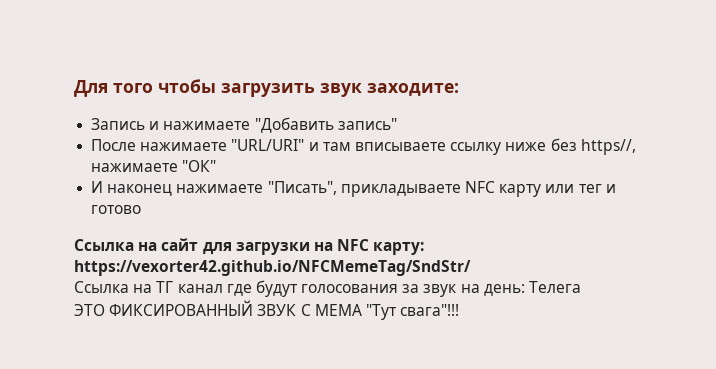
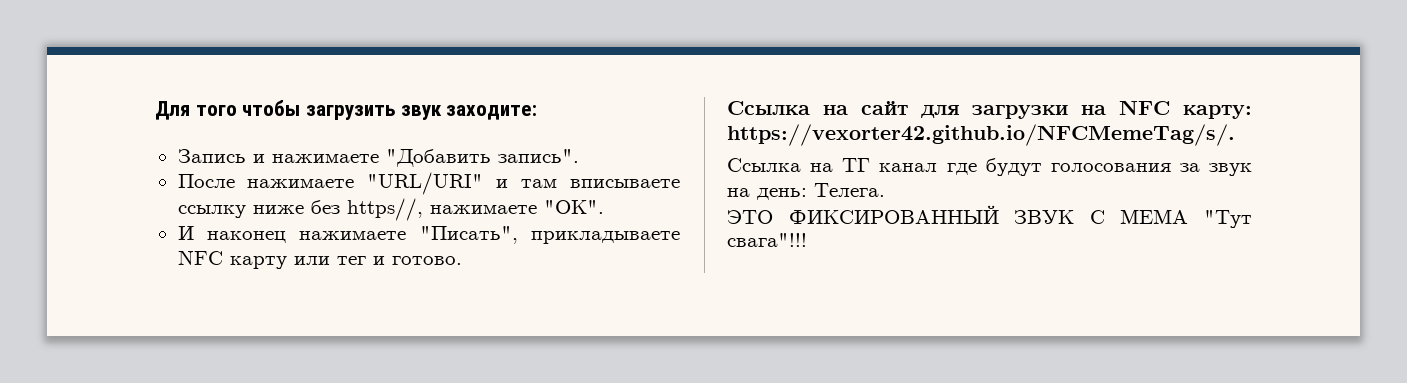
[337,118,397,130] запись" -> [497,149,579,163] запись".
[182,160,217,172] "ОК" -> [543,200,604,214] "ОК".
[91,205,142,214] готово -> [391,256,462,265] готово.
[74,260,471,276] https://vexorter42.github.io/NFCMemeTag/SndStr/ -> [727,124,1235,146] https://vexorter42.github.io/NFCMemeTag/s/.
[529,281,582,293] Телега -> [814,183,885,197] Телега.

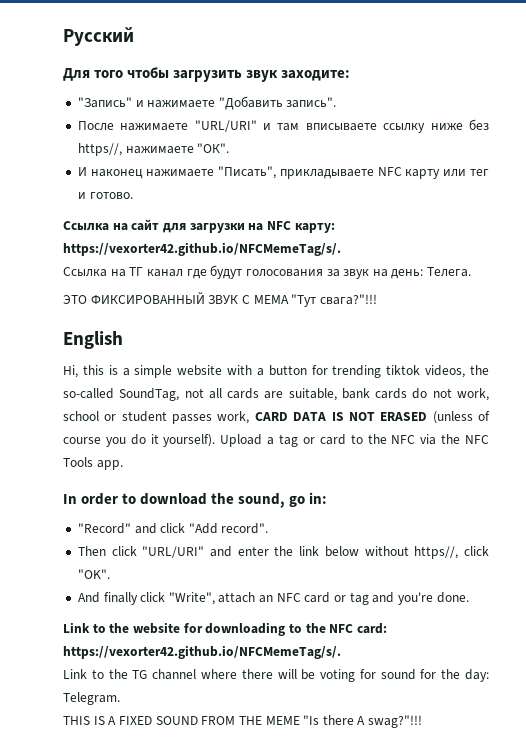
(155, 110) none -> [63,27,134,46] Русский //
[177,149,246,163] Запись -> [77,97,132,108] "Запись"
[727,233,807,247] свага"!!! -> [319,294,377,305] [63,331,123,349] [63,365,490,378] [63,388,489,401] [63,411,491,424] [63,434,490,447] [63,457,123,470] [63,492,328,508] [77,523,269,534] [77,546,489,559] [77,569,110,579] [77,592,469,605] [63,622,387,636] [63,645,341,659] [63,669,489,682] [63,692,120,705] [63,715,423,728] свага?"!!! // English // Hi, this is a simple website with a button for trending tiktok videos, the so-called SoundTag, not all cards are suitable, bank cards do not work, school or student passes work, CARD DATA IS NOT ERASED (unless of course you do it yourself). Upload a tag or card to the NFC via the NFC Tools app. // In order to download the sound, go in: // "Record" and click "Add record". // Then click "URL/URI" and enter the link below without https//, click "OK". // And finally click "Write", attach an NFC card or tag and you're done. // Link to the website for downloading to the NFC card: https://vexorter42.github.io/NFCMemeTag/s/. // Link to the TG channel where there will be voting for sound for the day: Telegram. // THIS IS A FIXED SOUND FROM THE MEME "Is there A swag?"!!!

